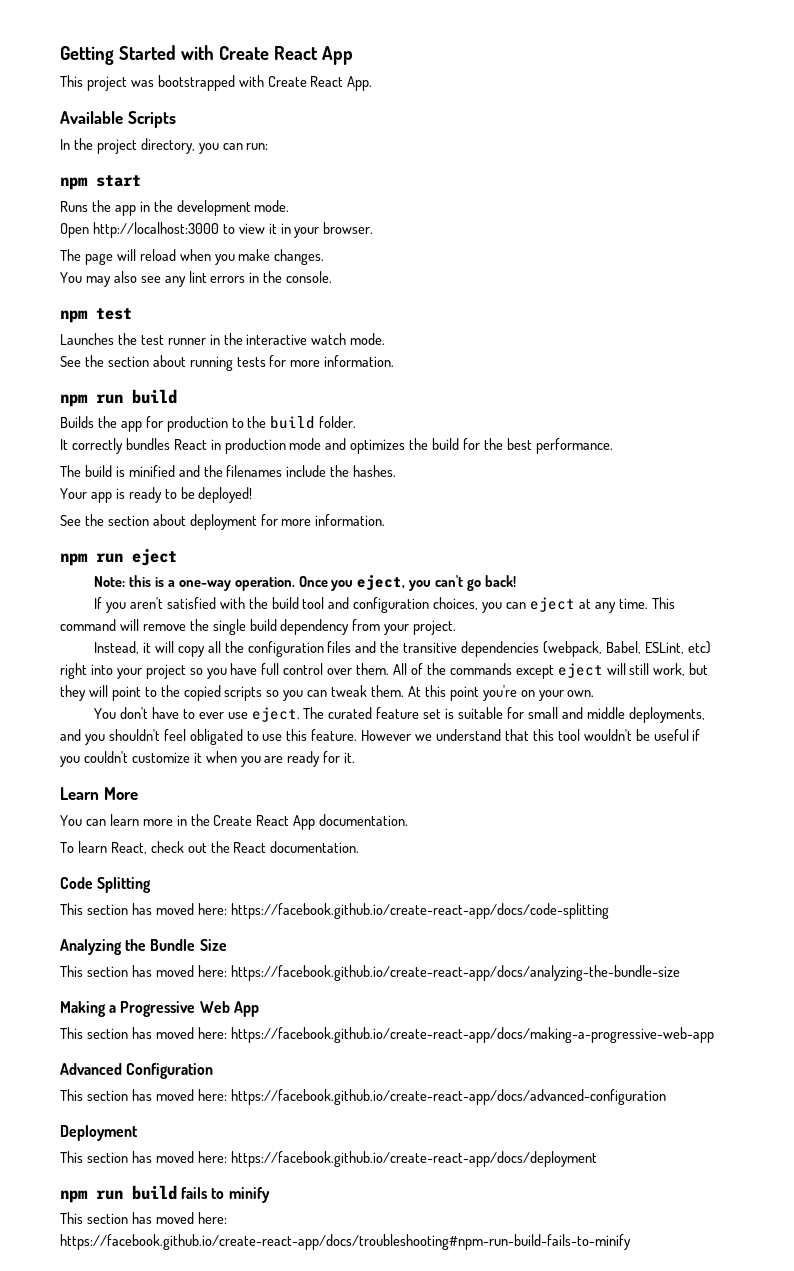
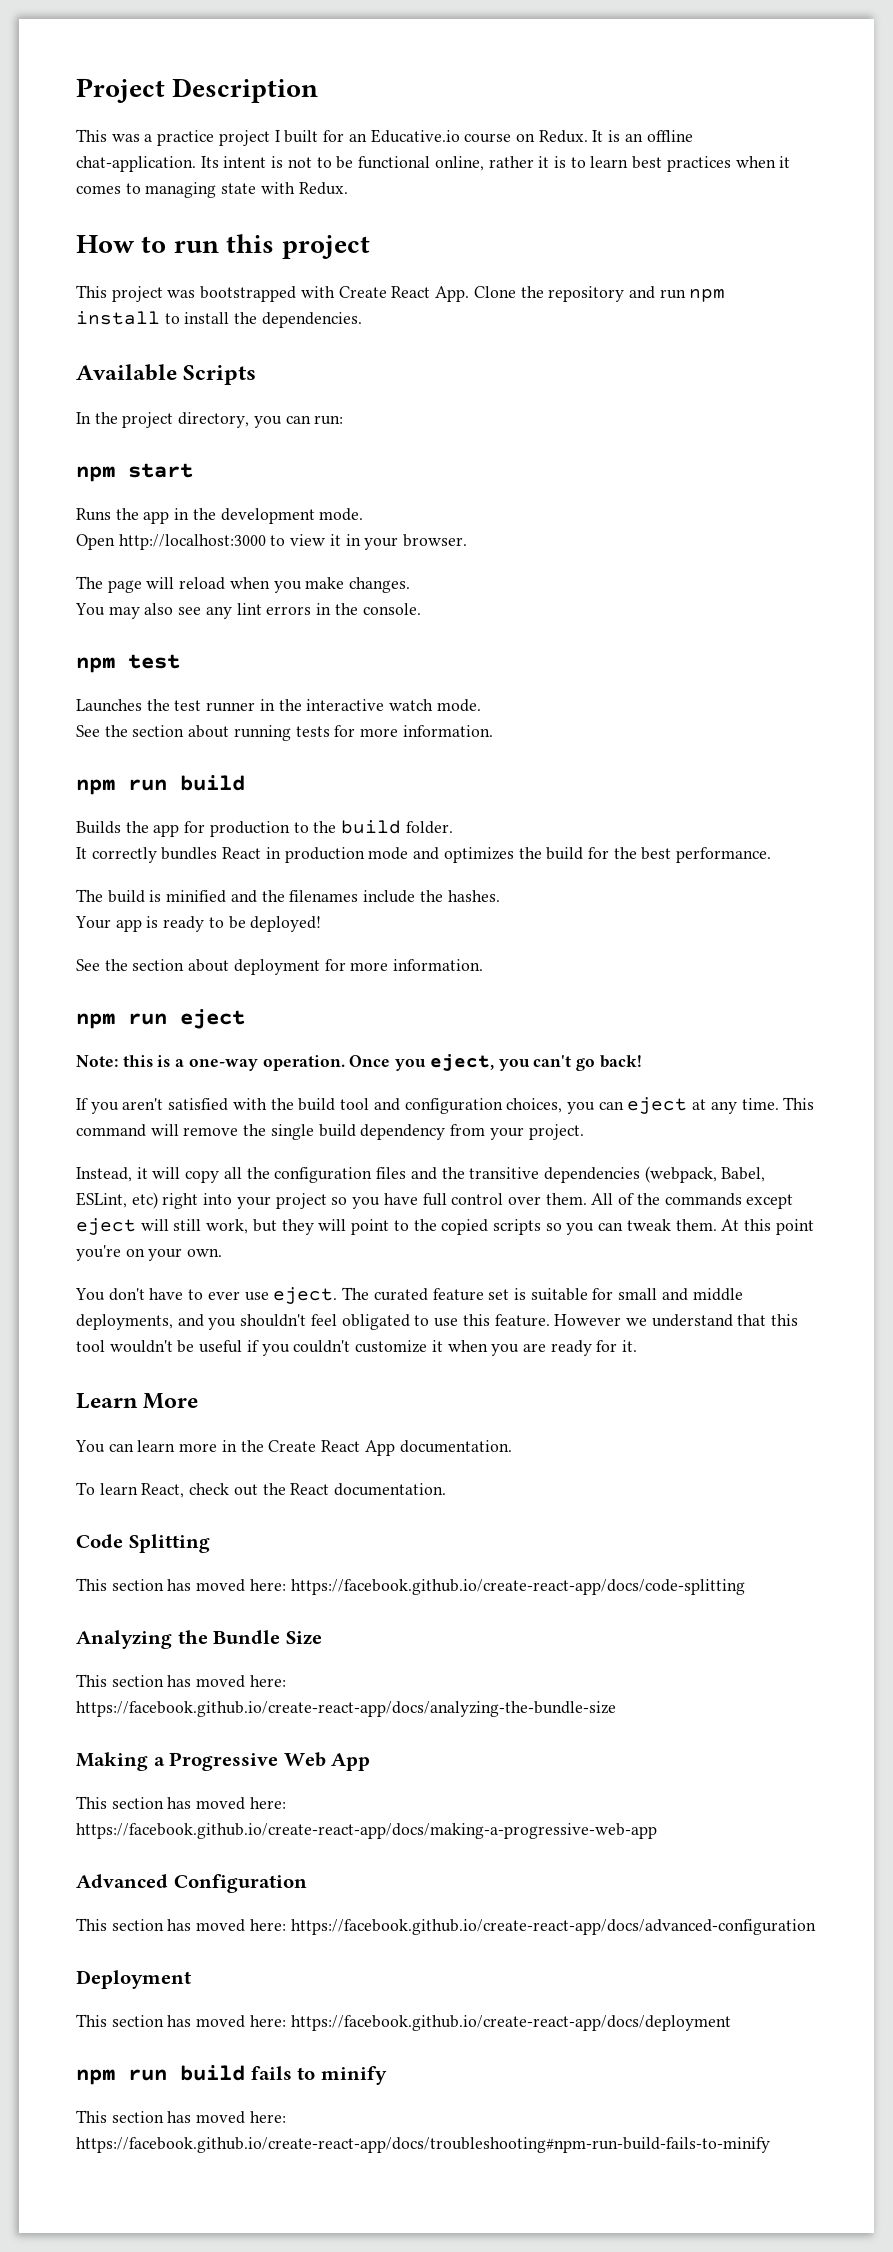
[60,45,353,65] Getting Started with Create React App -> [76,78,319,103] [76,129,693,146] [76,156,791,172] [76,182,348,198] [76,234,370,259] Project Description // This was a practice project I built for an Educative.io course on Redux. It is an offline chat-application. Its intent is not to be functional online, rather it is to learn best practices when it comes to managing state with Redux. // How to run this project
(373, 83) none -> [473,286,726,302] [76,311,362,328] Clone the repository and run npm install to install the dependencies.

